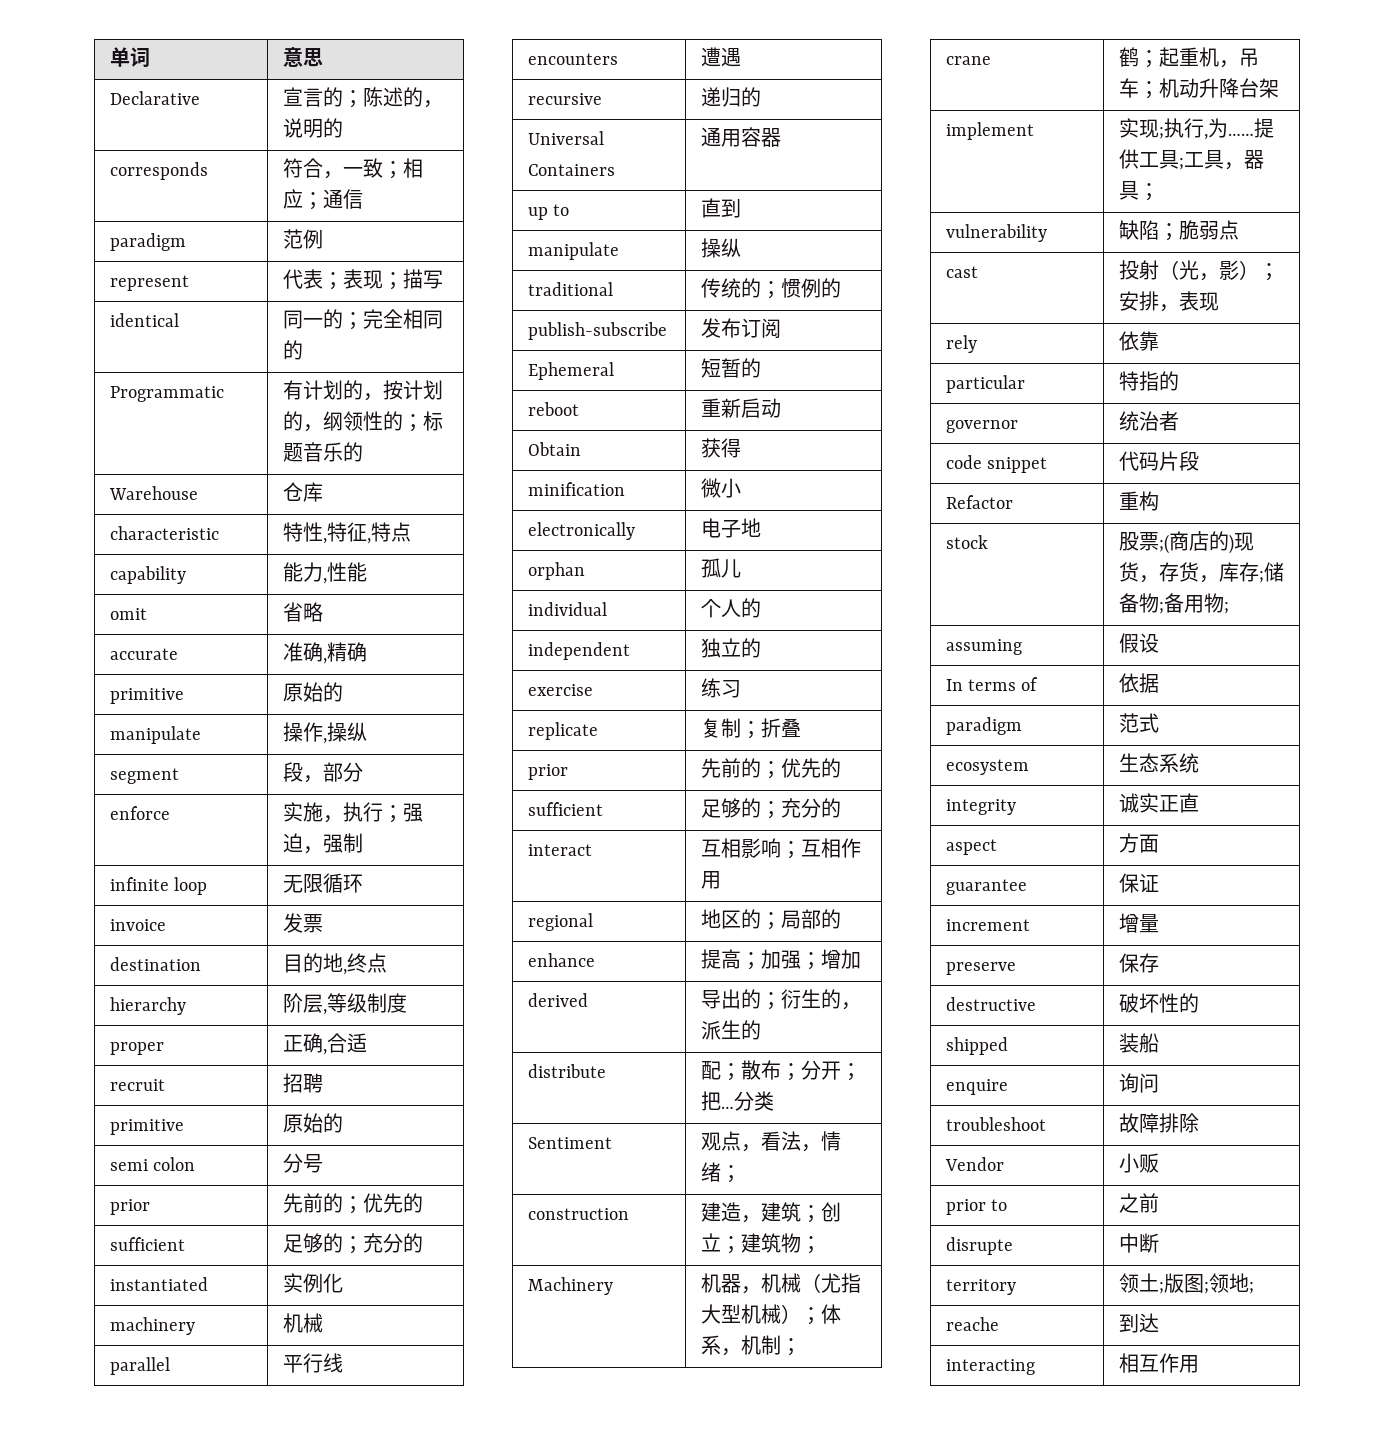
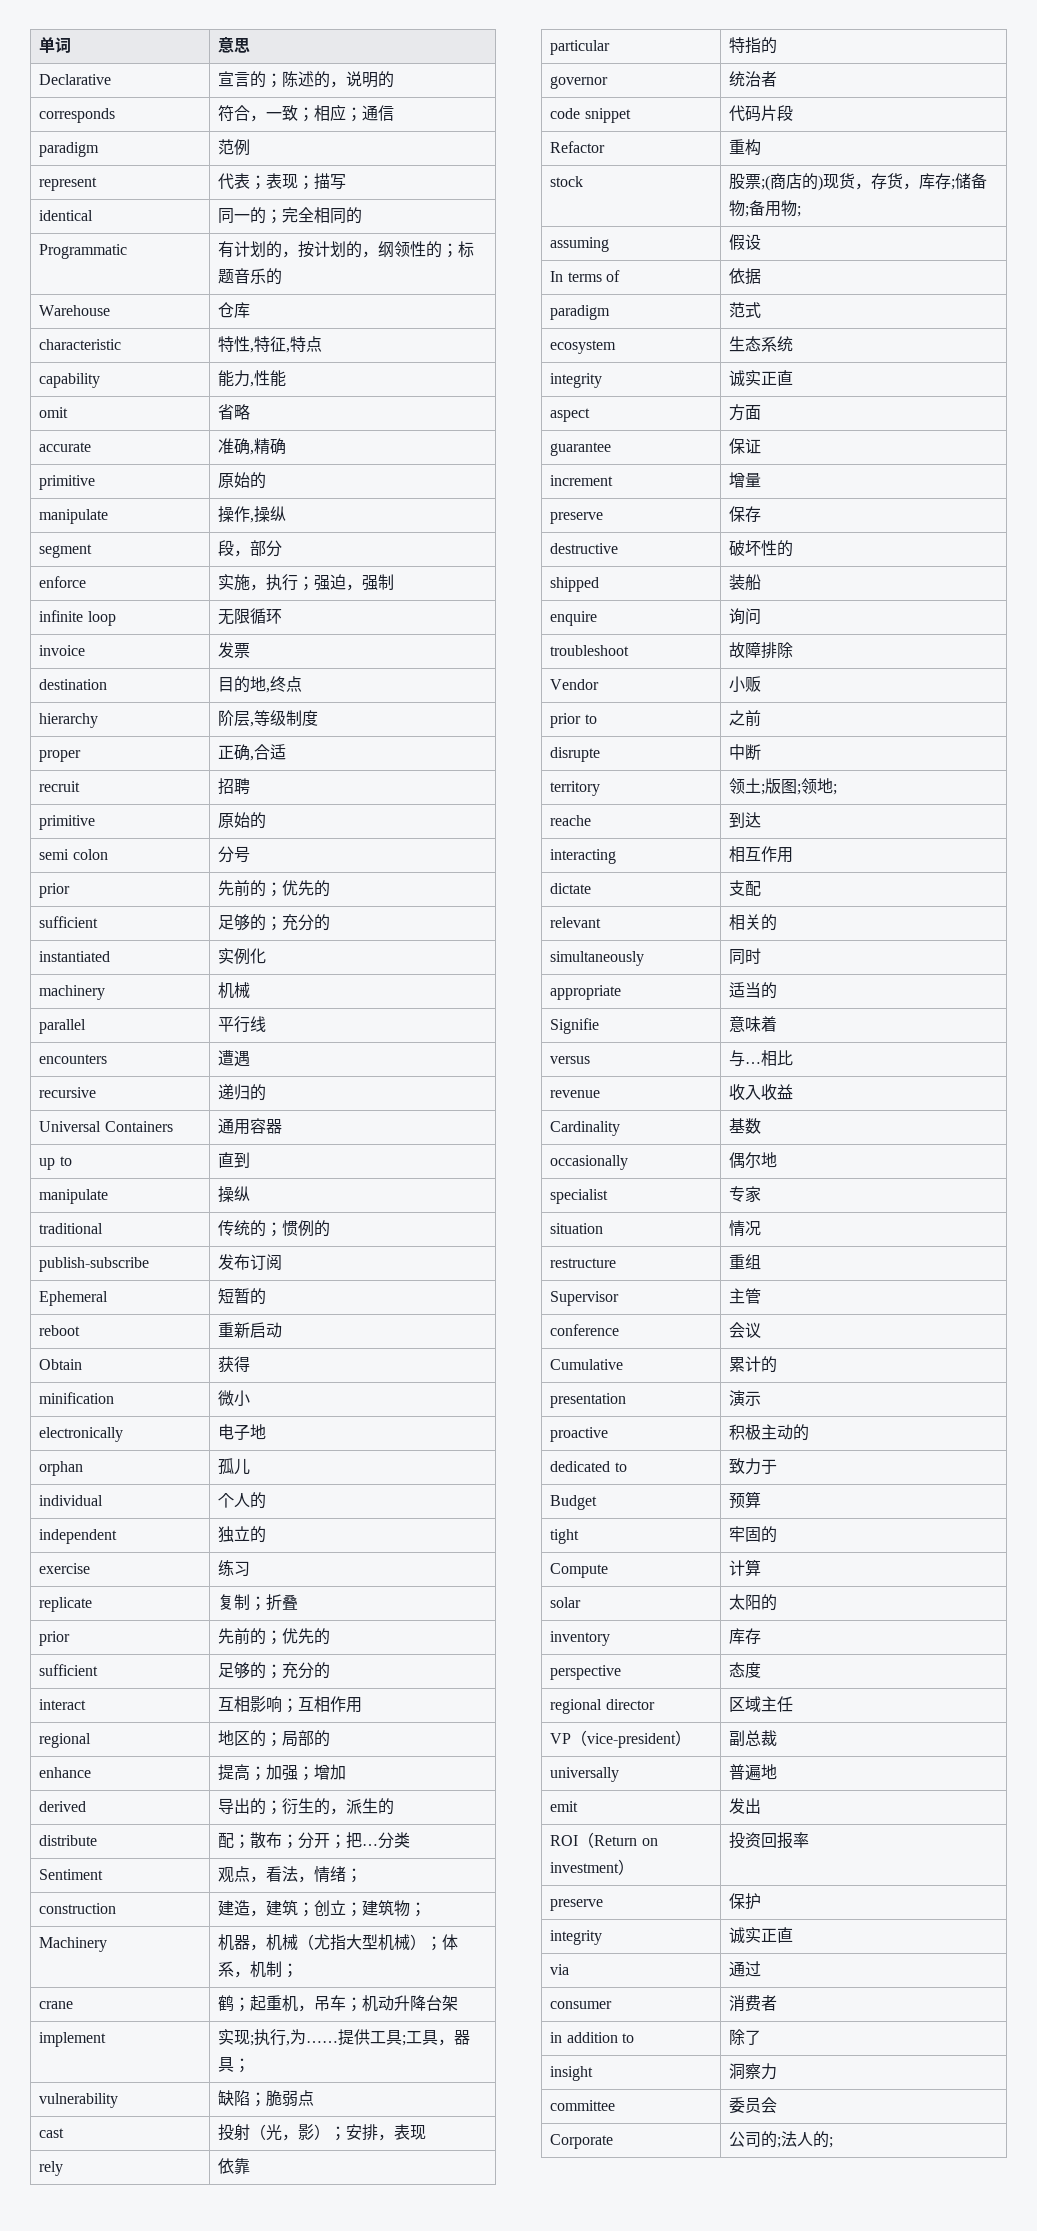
(1199, 1364) none -> [550,883,592,894] [729,880,762,896] [550,917,602,928] [729,914,778,931] [550,951,645,966] [729,948,762,965] [550,985,622,1000] [729,982,778,999] [550,1018,600,1034] [729,1016,778,1032] [550,1056,591,1064] [729,1050,794,1067] [550,1090,601,1098] [729,1084,794,1101] [550,1121,621,1136] [729,1118,762,1134] [550,1155,629,1170] [729,1152,778,1169] [550,1189,609,1204] [729,1186,762,1203] [550,1223,604,1234] [729,1220,762,1237] [550,1258,617,1268] [729,1254,762,1270] [550,1291,620,1306] [729,1288,762,1304] [550,1324,620,1336] [729,1322,762,1338] [550,1359,624,1370] [729,1356,778,1373] [550,1393,627,1408] [729,1390,762,1406] [550,1427,609,1442] [729,1424,810,1441] [550,1461,627,1472] [729,1458,778,1475] [550,1495,598,1510] [729,1491,762,1509] [550,1529,580,1544] [729,1526,778,1543] [550,1563,609,1578] [729,1559,762,1576] [550,1597,582,1608] [729,1594,778,1611] [550,1631,611,1646] [729,1628,762,1644] [550,1665,622,1680] [729,1662,762,1678] [550,1699,655,1714] [729,1696,794,1712] [550,1730,692,1748] [729,1730,778,1747] [550,1767,620,1782] [729,1764,778,1781] [550,1801,579,1812] [729,1798,762,1814] [550,1832,658,1848] [550,1859,635,1875] [729,1832,810,1849] [550,1899,604,1911] [729,1893,762,1910] [550,1930,603,1945] [729,1927,794,1944] [550,1964,570,1975] [729,1961,762,1977] [550,2001,613,2009] [729,1995,778,2012] [550,2032,634,2043] [729,2029,762,2045] [550,2066,594,2081] [729,2063,778,2080] [550,2100,616,2111] [729,2097,778,2113] [550,2134,614,2149] [729,2131,834,2148] // dictate | 支配 // relevant | 相关的 // simultaneously | 同时 // appropriate | 适当的 // Signifie | 意味着 // versus | 与…相比 // revenue | 收入收益 // Cardinality | 基数 // occasionally | 偶尔地 // specialist | 专家 // situation | 情况 // restructure | 重组 // Supervisor | 主管 // conference | 会议 // Cumulative | 累计的 // presentation | 演示 // proactive | 积极主动的 // dedicated to | 致力于 // Budget | 预算 // tight | 牢固的 // Compute | 计算 // solar | 太阳的 // inventory | 库存 // perspective | 态度 // regional director | 区域主任 // VP（vice-president） | 副总裁 // universally | 普遍地 // emit | 发出 // ROI（Return on investment） | 投资回报率 // preserve | 保护 // integrity | 诚实正直 // via | 通过 // consumer | 消费者 // in addition to | 除了 // insight | 洞察力 // committee | 委员会 // Corporate | 公司的;法人的;

